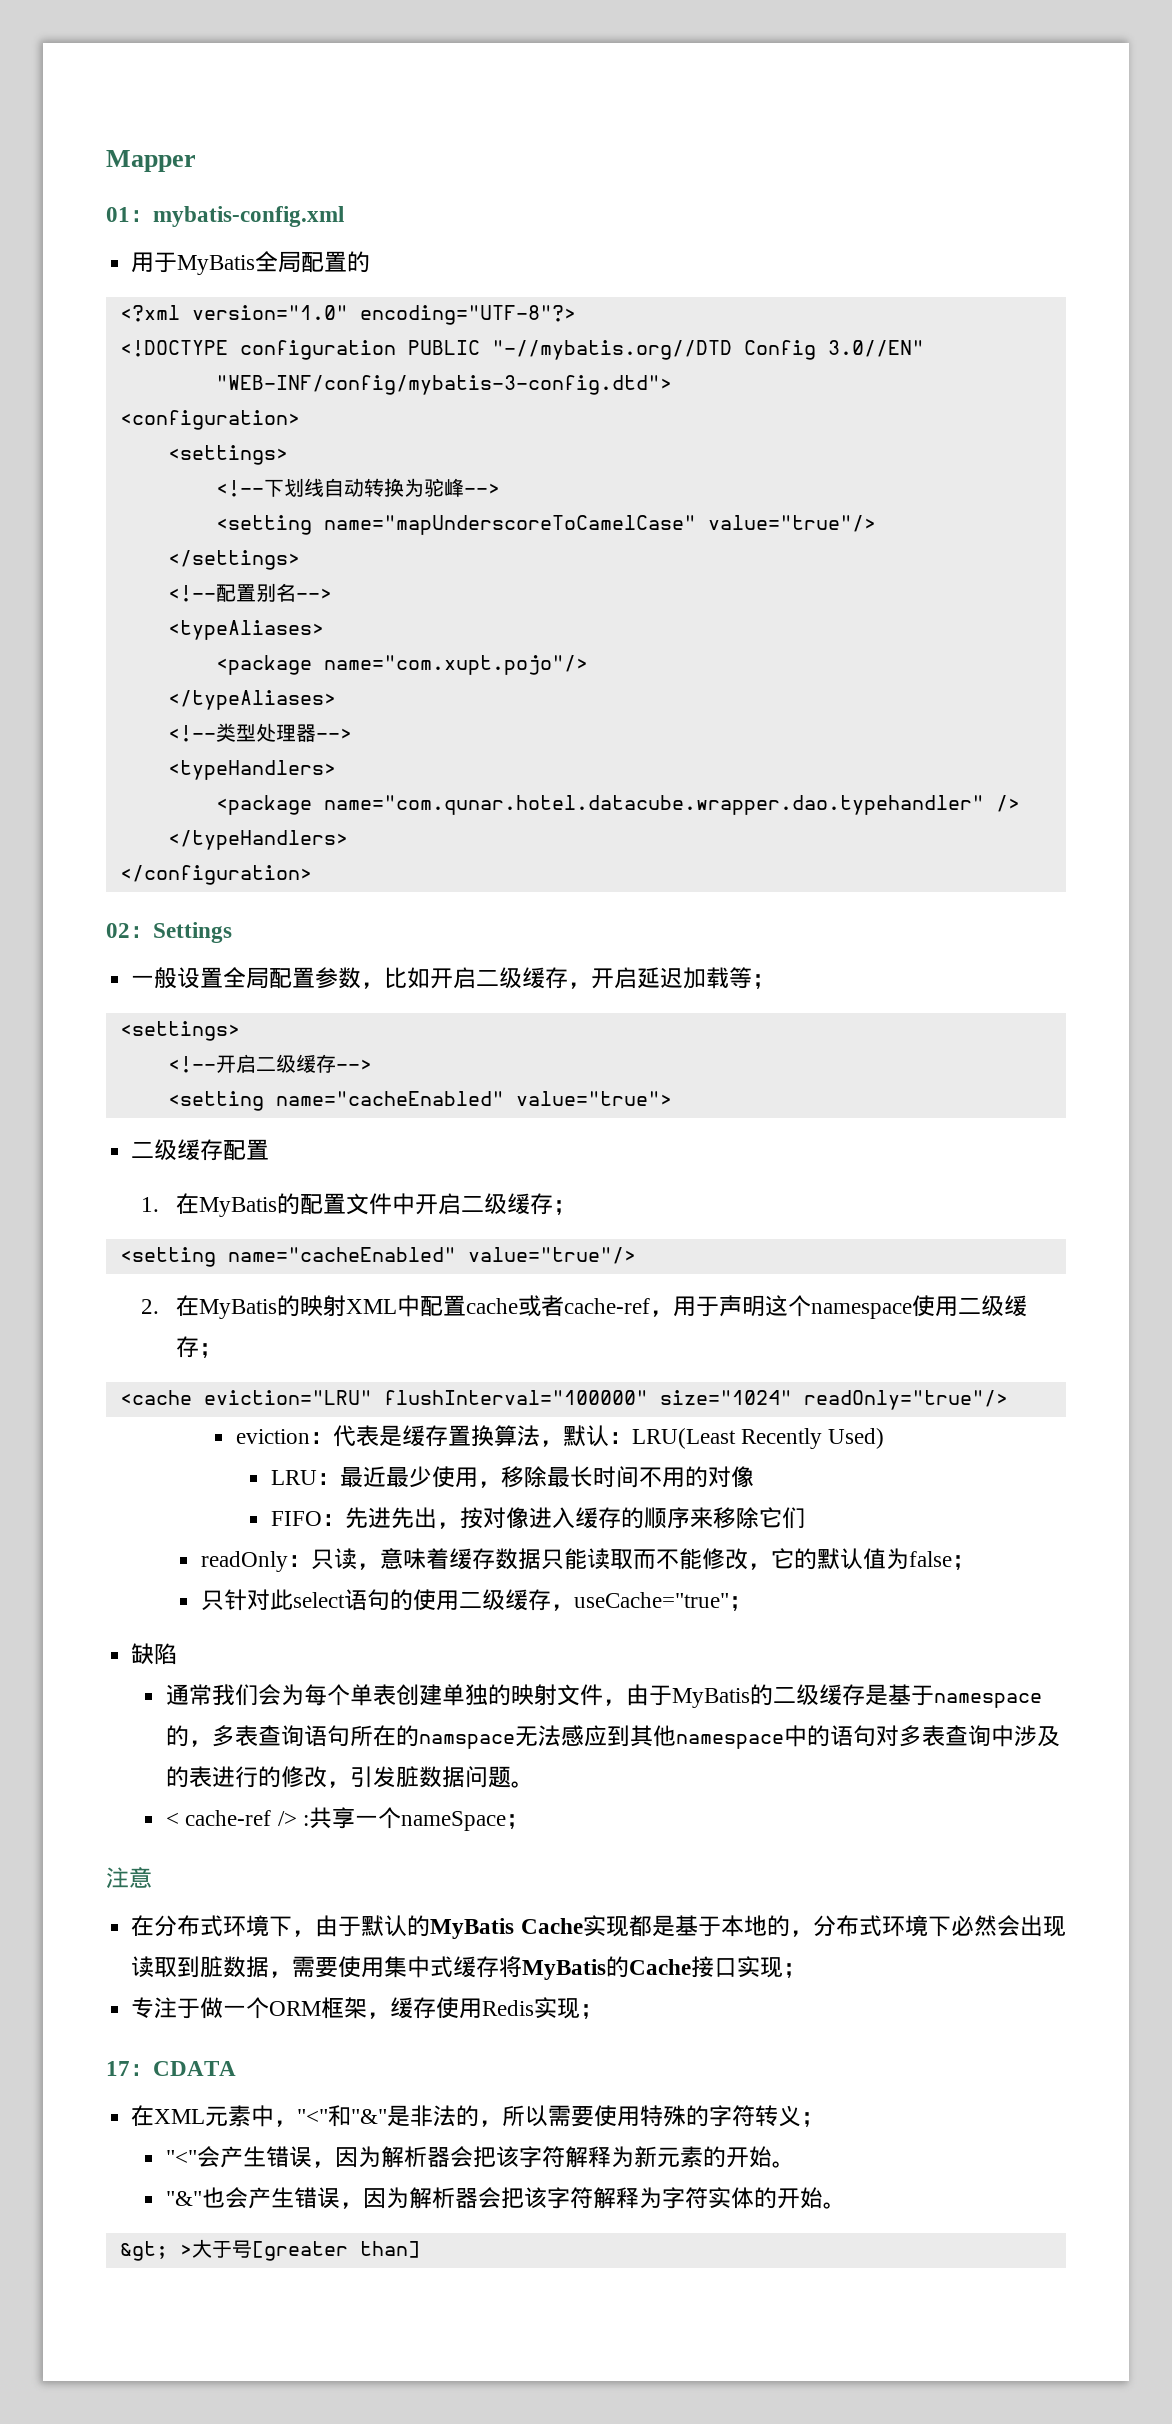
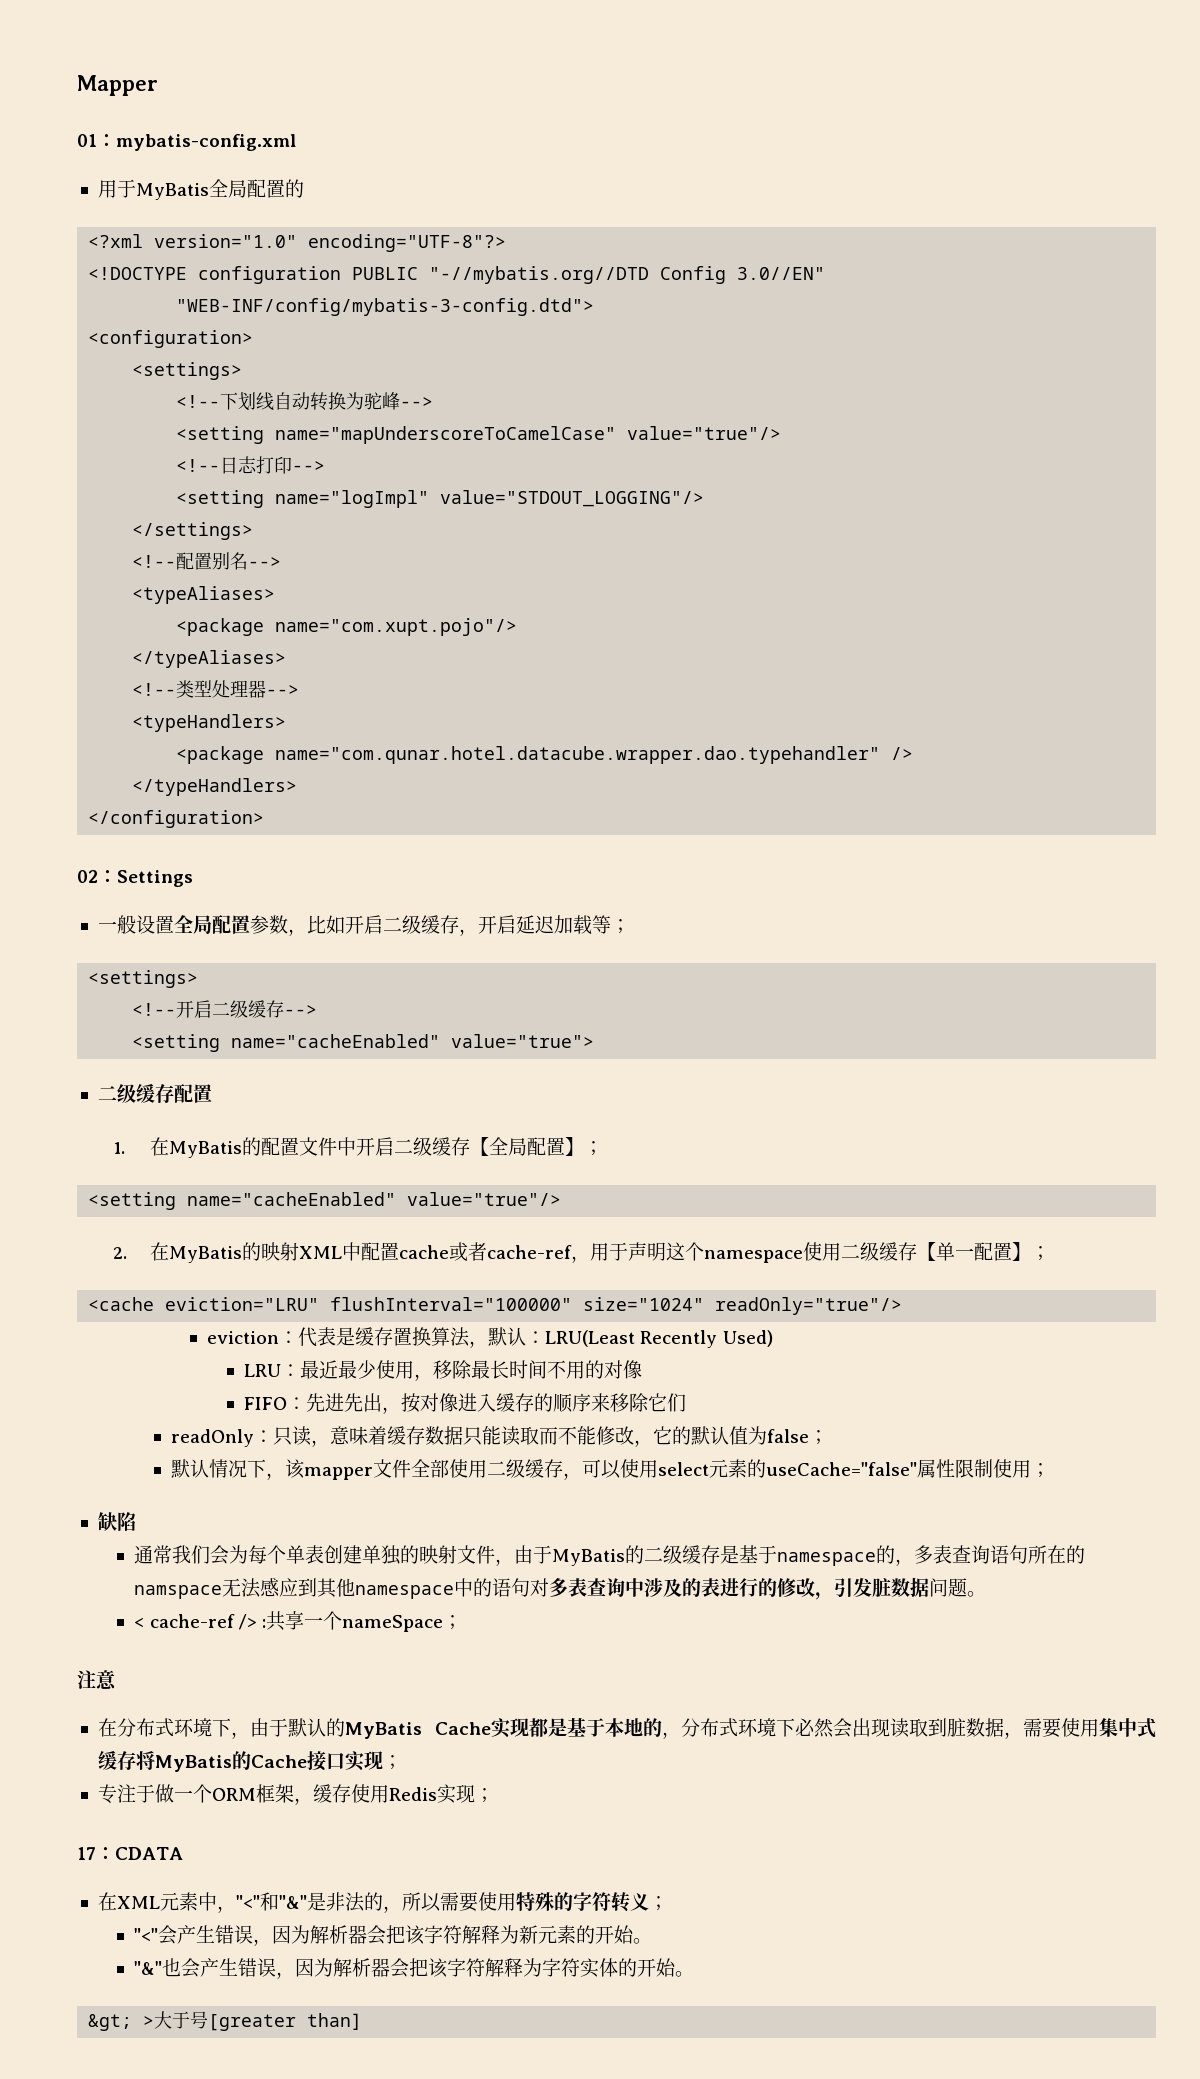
(876, 523) none -> [176,456,326,474] [176,490,705,508] // <!--日志打印--> // <setting name="logImpl" value="STDOUT_LOGGING"/>
(553, 1204) none -> [469,1137,584,1156] 【全局配置】
(199, 1347) none -> [916,1242,1031,1261] 【单一配置】
[201,1589,730,1611] 只针对此select语句的使用二级缓存，useCache="true" -> [170,1459,1031,1480] 默认情况下，该mapper文件全部使用二级缓存，可以使用select元素的useCache="false"属性限制使用

